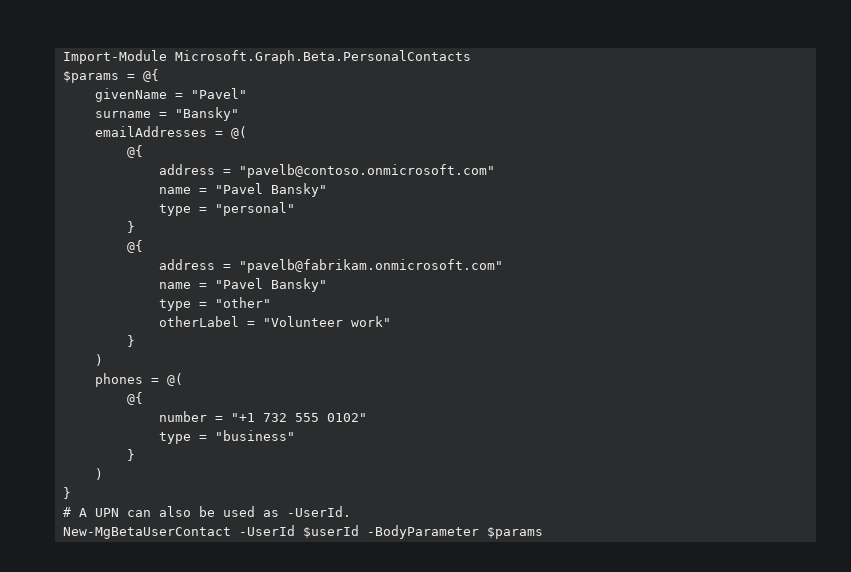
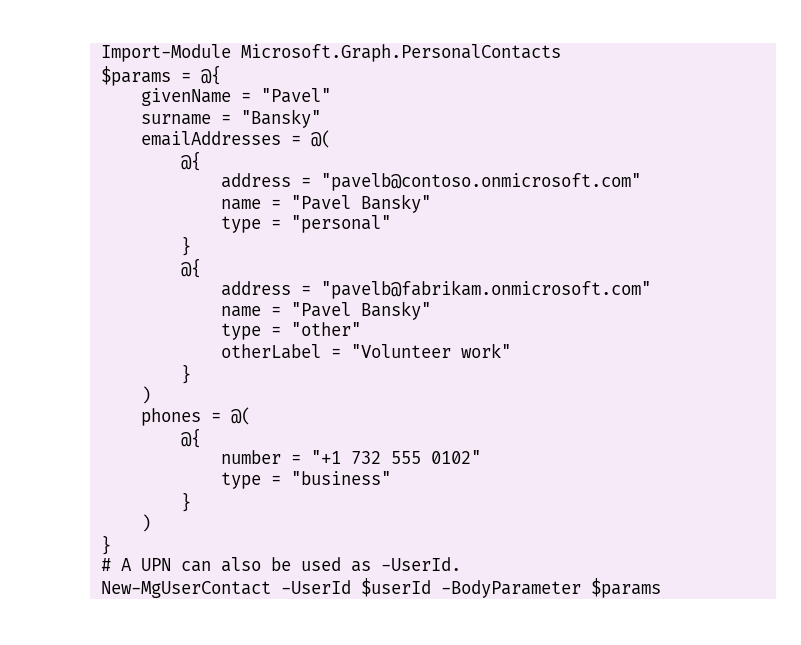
[175,50,472,64] Microsoft.Graph.Beta.PersonalContacts -> [241,44,562,62] Microsoft.Graph.PersonalContacts
[63,527,232,539] New-MgBetaUserContact -> [101,581,272,598] New-MgUserContact

